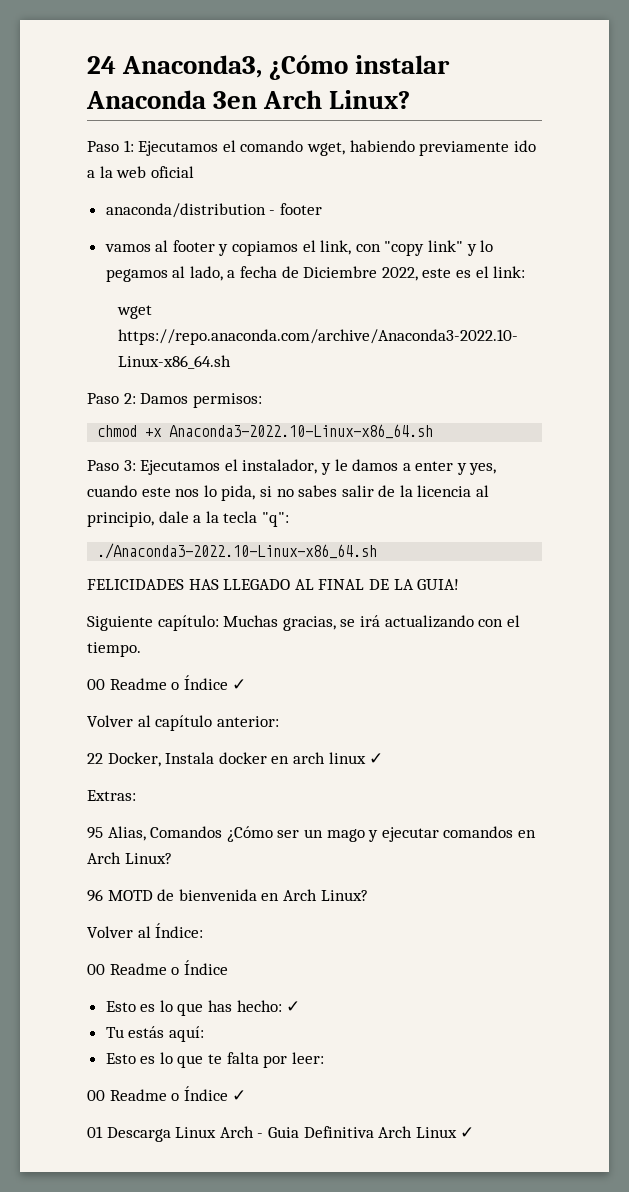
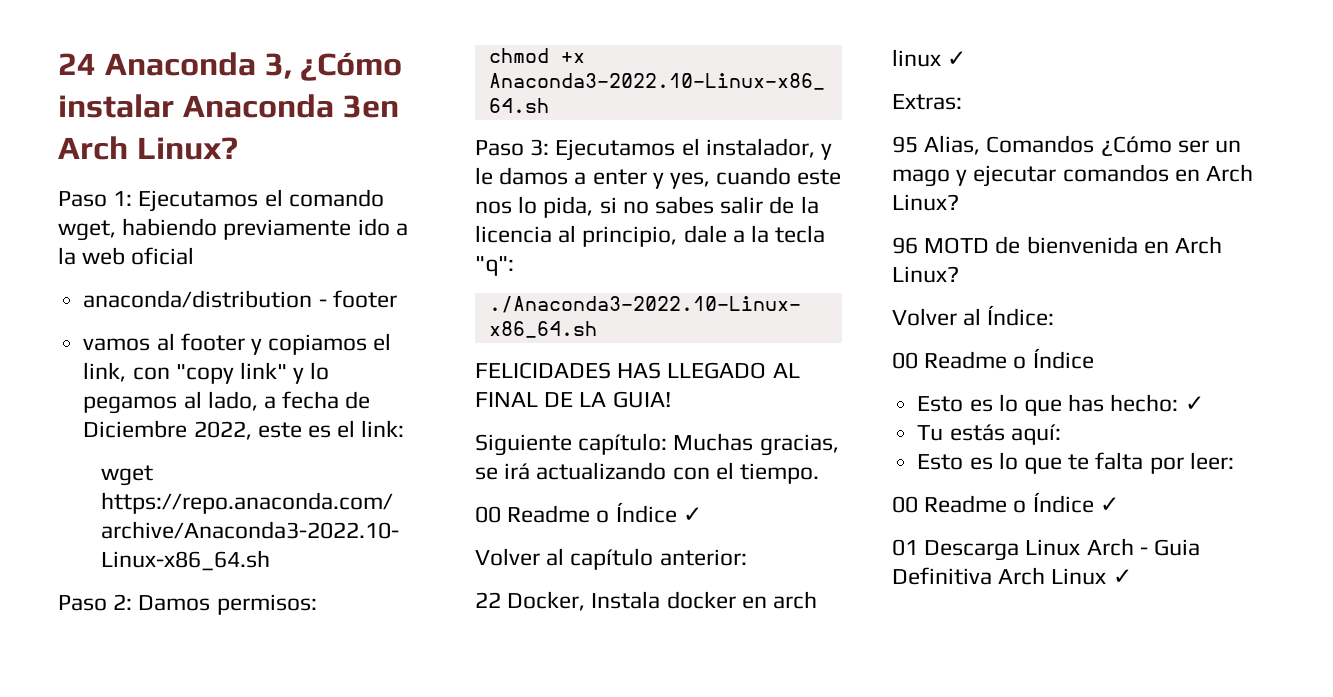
[122,55,263,78] Anaconda3, -> [104,52,292,79] Anaconda 3,

